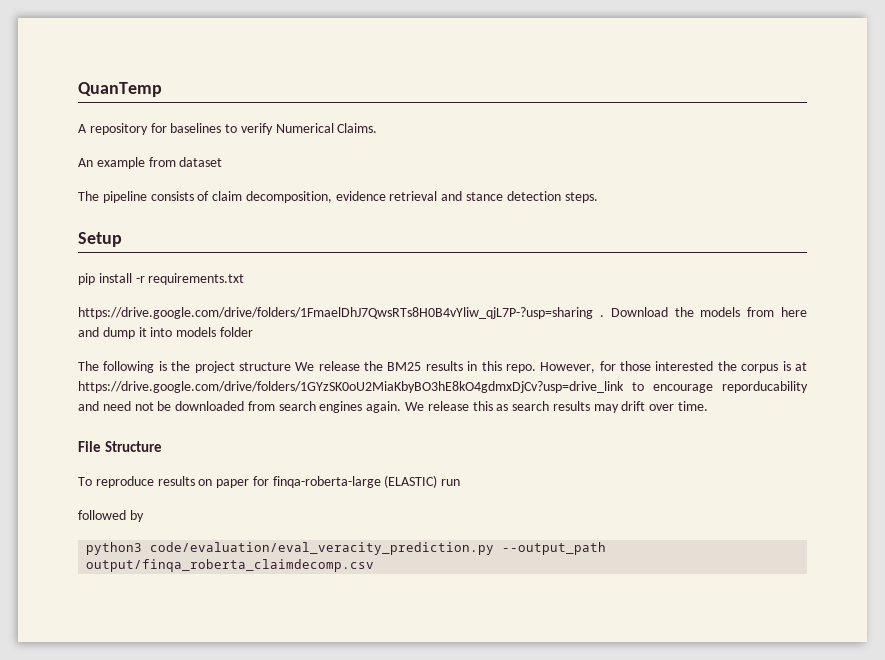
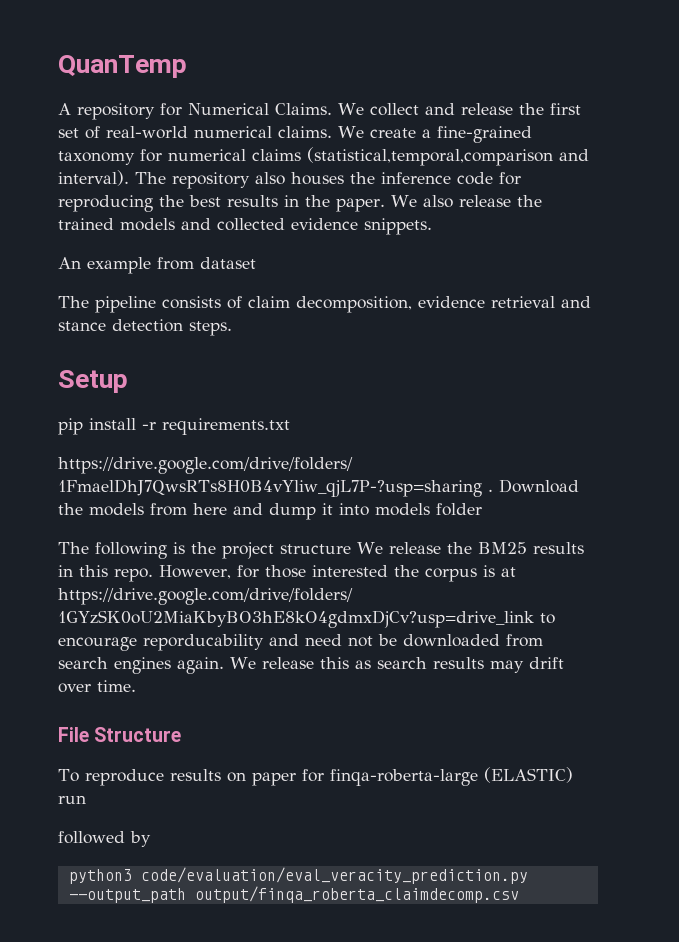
[170,123,273,135] baselines to verify -> (182, 109) none
(378, 128) none -> [338,103,581,116] [58,126,532,143] [58,147,589,166] [58,170,521,189] [58,195,542,212] [58,218,432,235] We collect and release the first set of real-world numerical claims. We create a fine-grained taxonomy for numerical claims (statistical,temporal,comparison and interval). The repository also houses the inference code for reproducing the best results in the paper. We also release the trained models and collected evidence snippets.

